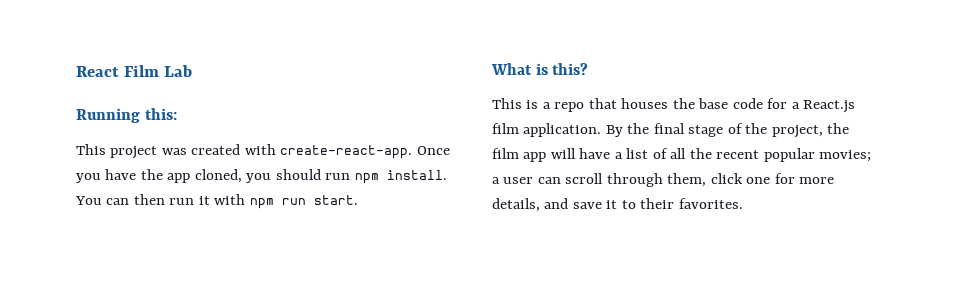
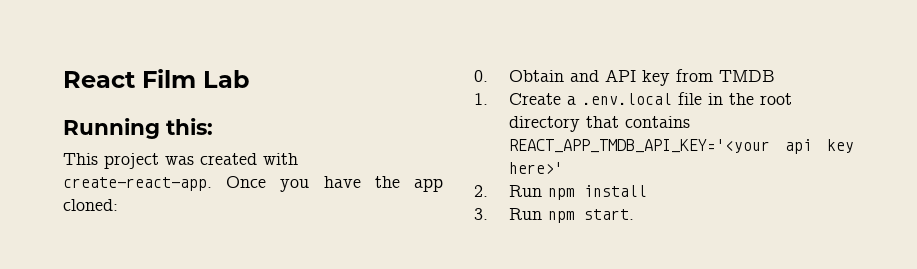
[194,169,447,184] [75,194,358,209] [491,63,589,75] [492,98,856,113] [492,123,850,138] [492,148,872,162] [492,173,835,187] [492,198,743,212] cloned, you should run npm install. You can then run it with npm run start. // What is this? // This is a repo that houses the base code for a React.js film application. By the final stage of the project, the film app will have a list of all the recent popular movies; a user can scroll through them, click one for more details, and save it to their favorites. -> [63,199,118,211] [474,69,775,86] [474,92,792,105] [508,116,690,132] [508,139,854,154] [508,162,563,174] [474,185,647,200] [474,208,634,223] cloned: // 0. Obtain and API key from TMDB // 1. Create a .env.local file in the root directory that contains REACT_APP_TMDB_API_KEY='<your api key here>' // 2. Run npm install // 3. Run npm start.

